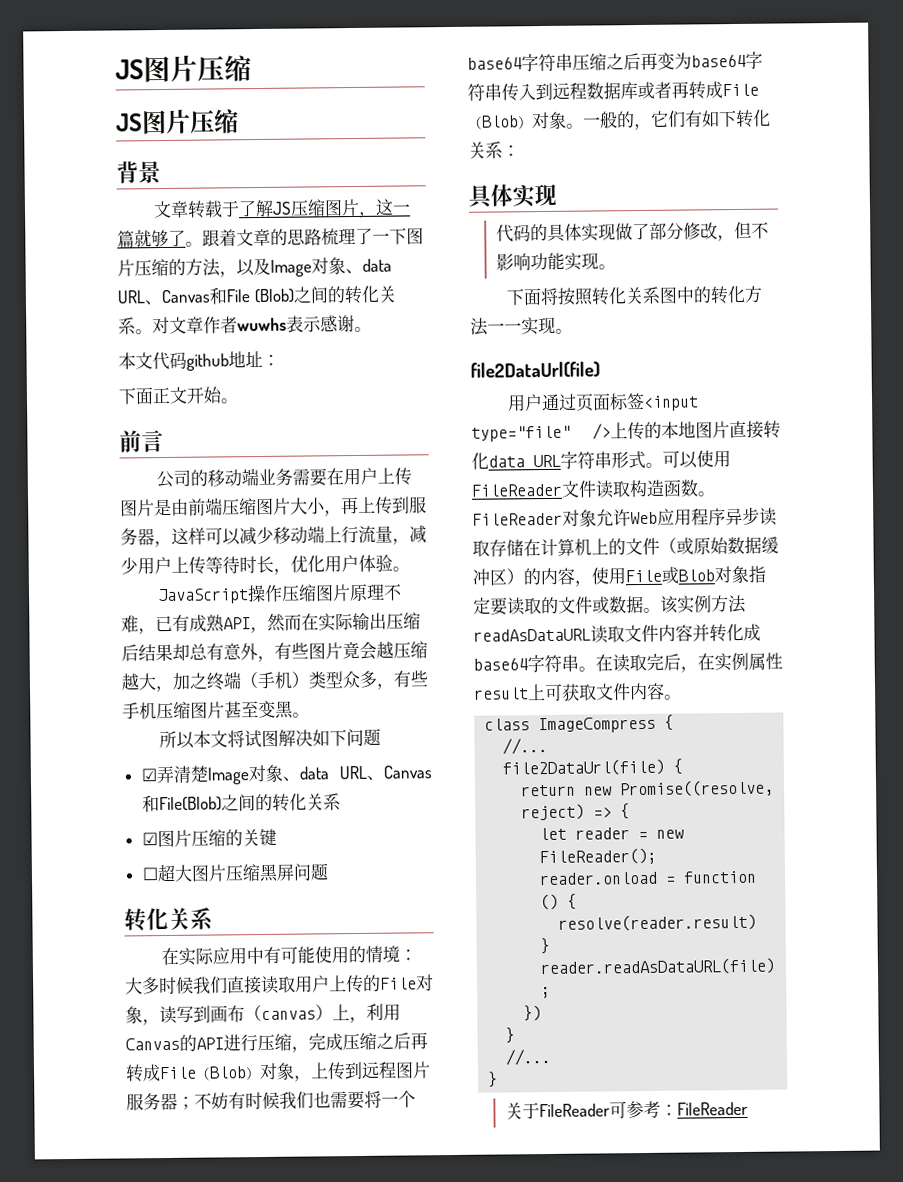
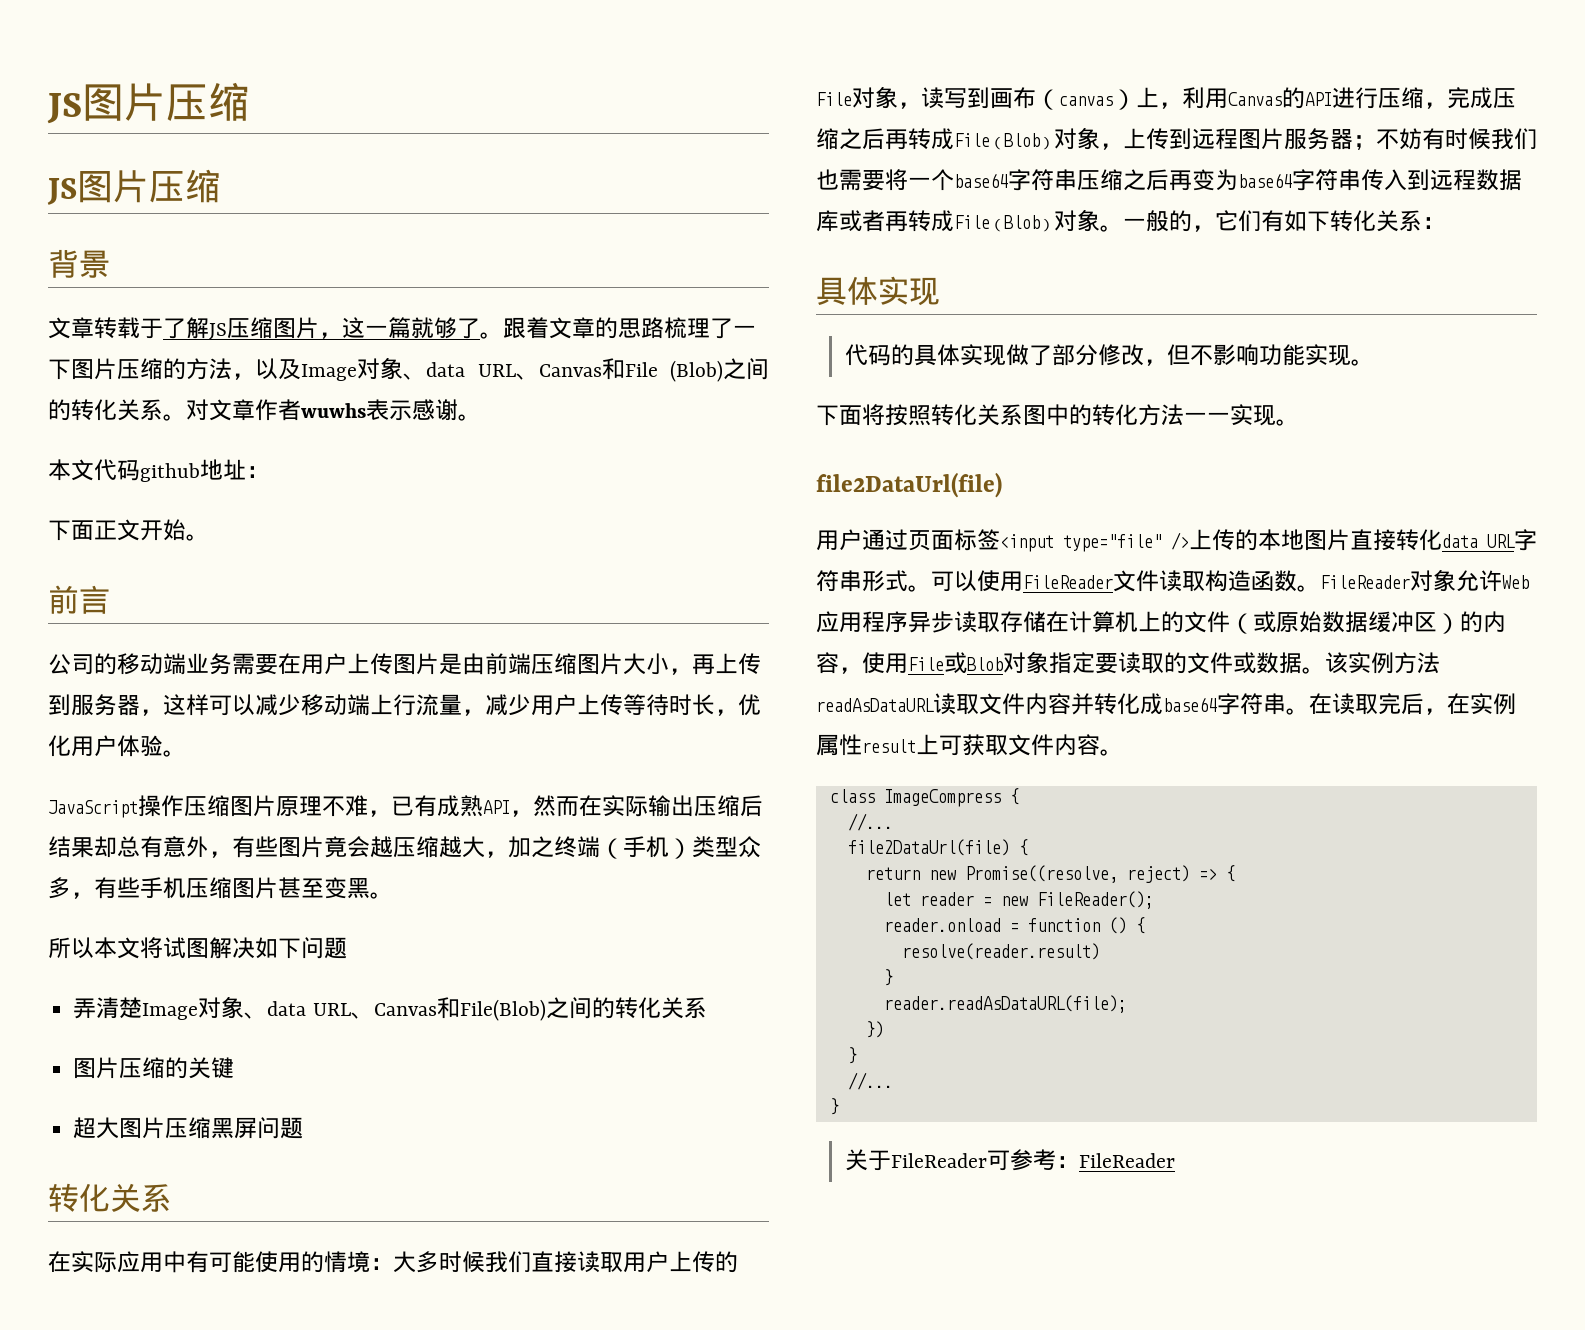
[140,768,157,782] ☑ -> (347, 948) none
[141,832,158,846] ☑ -> (707, 1008) none
[141,867,159,881] ☐ -> (235, 1068) none

